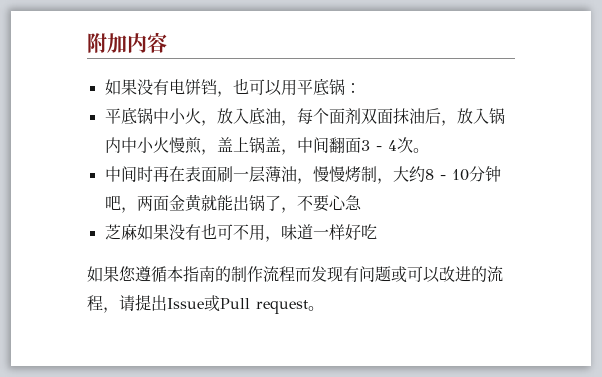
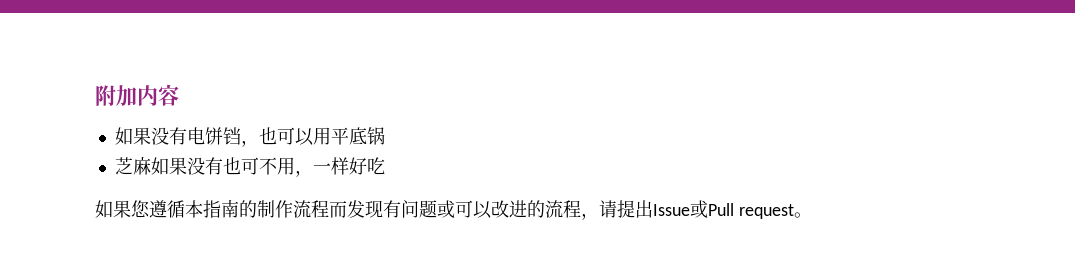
[344,83,361,93] [104,107,505,126] [104,137,429,155] [104,166,501,184] [104,194,362,213] ： // 平底锅中小火，放入底油，每个面剂双面抹油后，放入锅内中小火慢煎，盖上锅盖，中间翻面3 - 4次。 // 中间时再在表面刷一层薄油，慢慢烤制，大约8 - 10分钟吧，两面金黄就能出锅了，不要心急 -> (385, 136) none
[280,224,313,240] 味道 -> (313, 173) none

